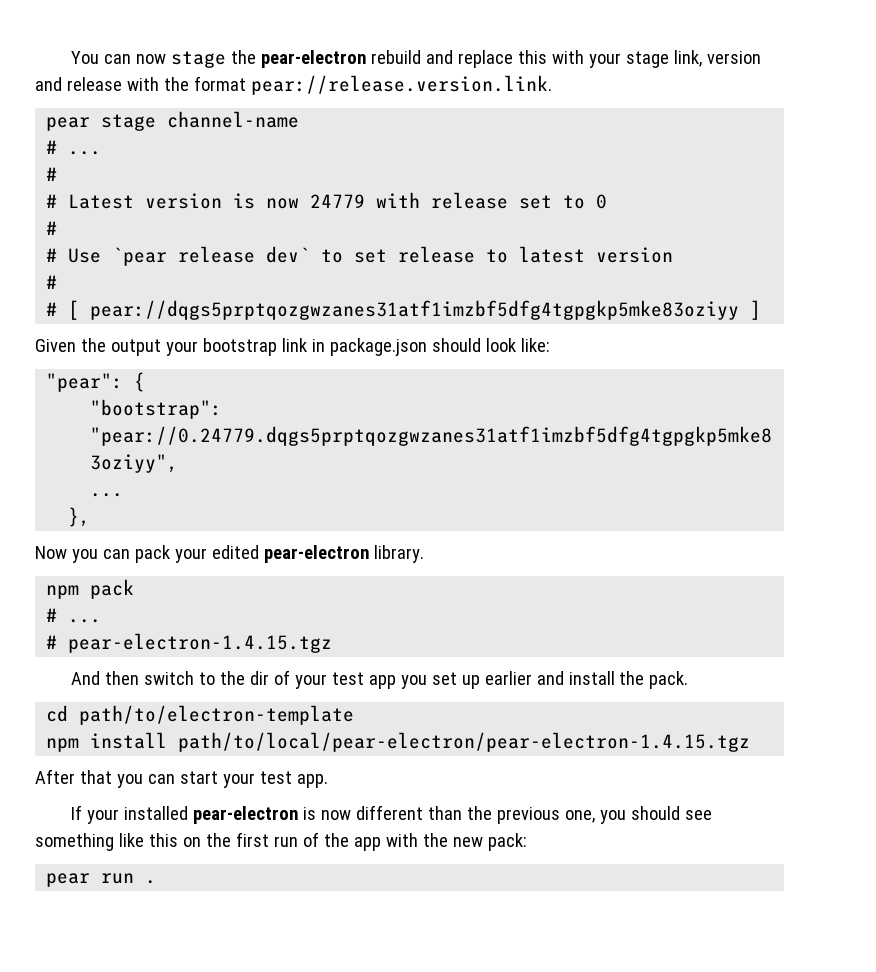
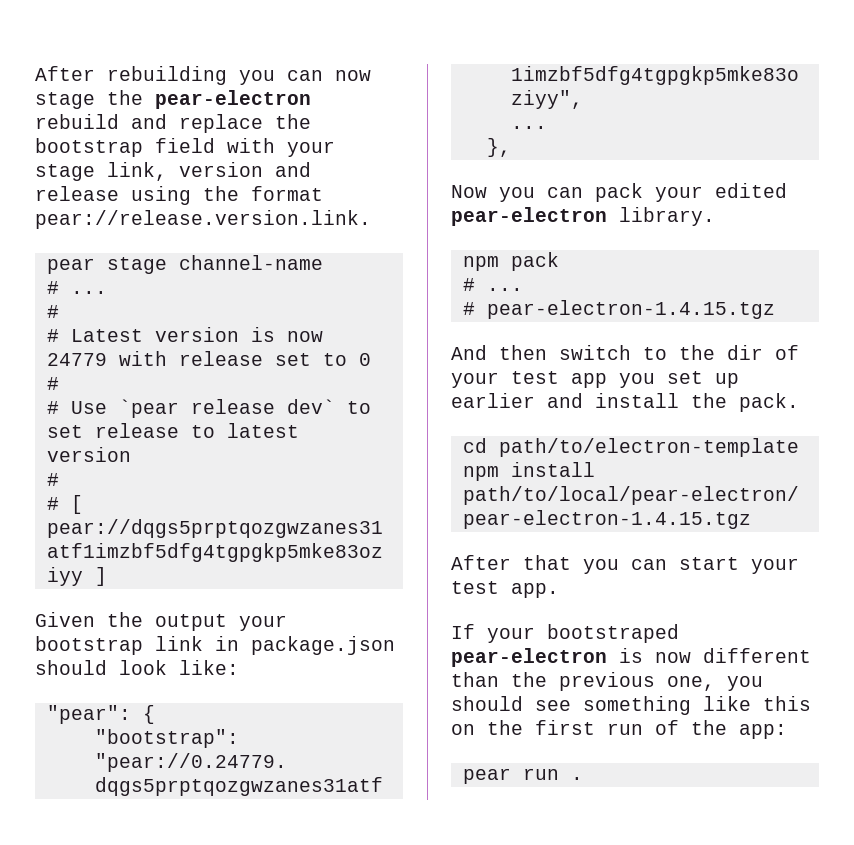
[70,51,99,64] You -> [35,66,275,85] After rebuilding you
[517,50,547,64] this -> [275,114,311,129] [35,138,215,157] the bootstrap field
[126,77,159,91] with -> [131,186,191,205] using
[123,806,188,820] installed -> [547,624,679,643] bootstraped
[353,833,527,851] app with the new pack: -> [739,724,787,739] app:

